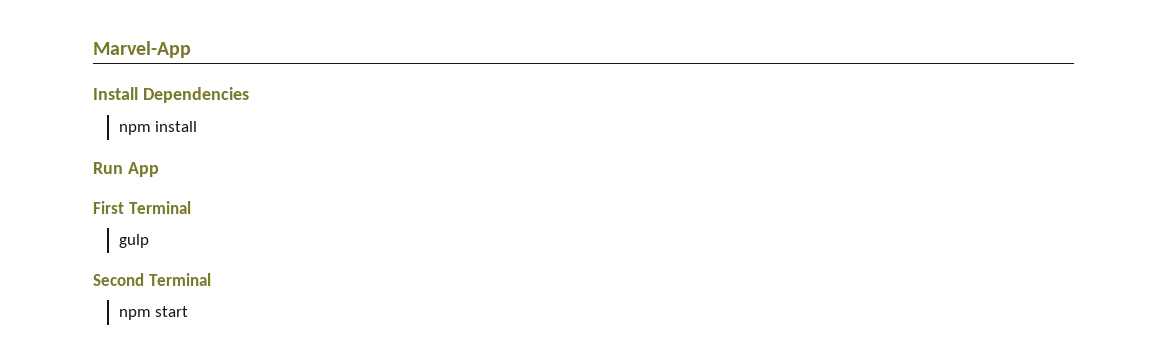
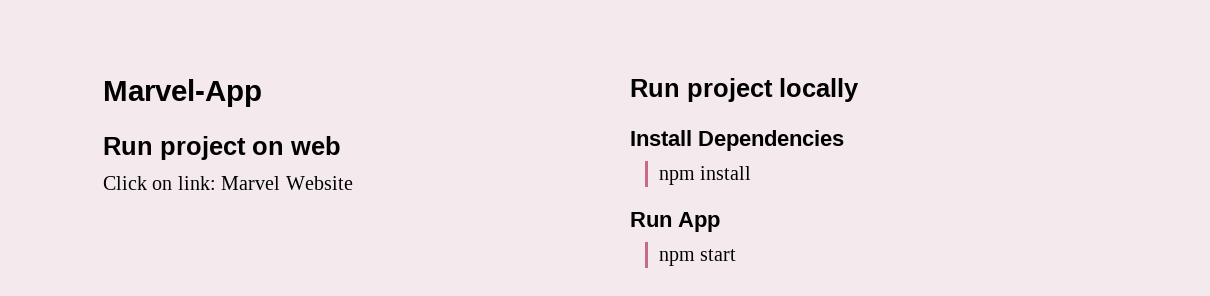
(191, 49) none -> [103,136,341,160] [103,176,353,190] [630,78,859,102] // Run project on web // Click on link: Marvel Website // Run project locally
[93,201,191,214] [118,234,149,248] [93,273,211,286] // First Terminal // gulp // Second Terminal -> (720, 222) none

